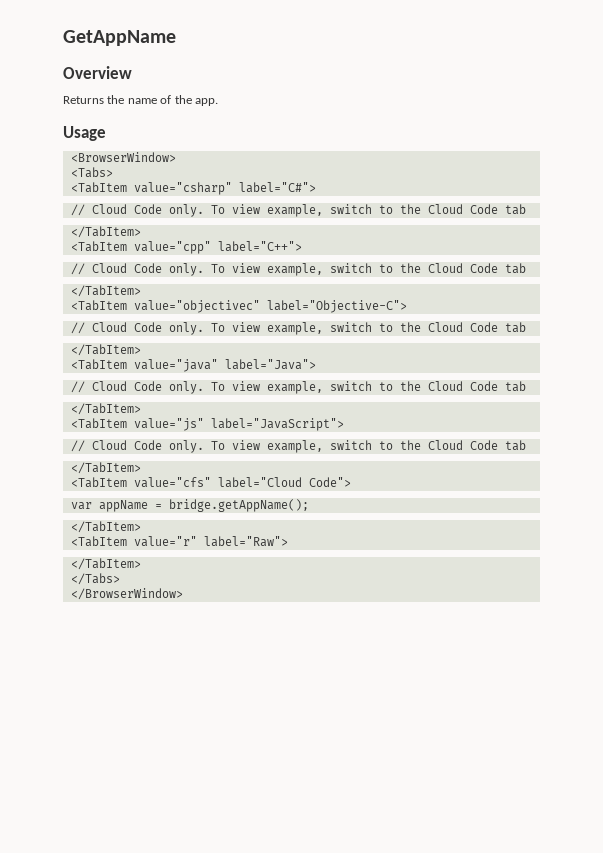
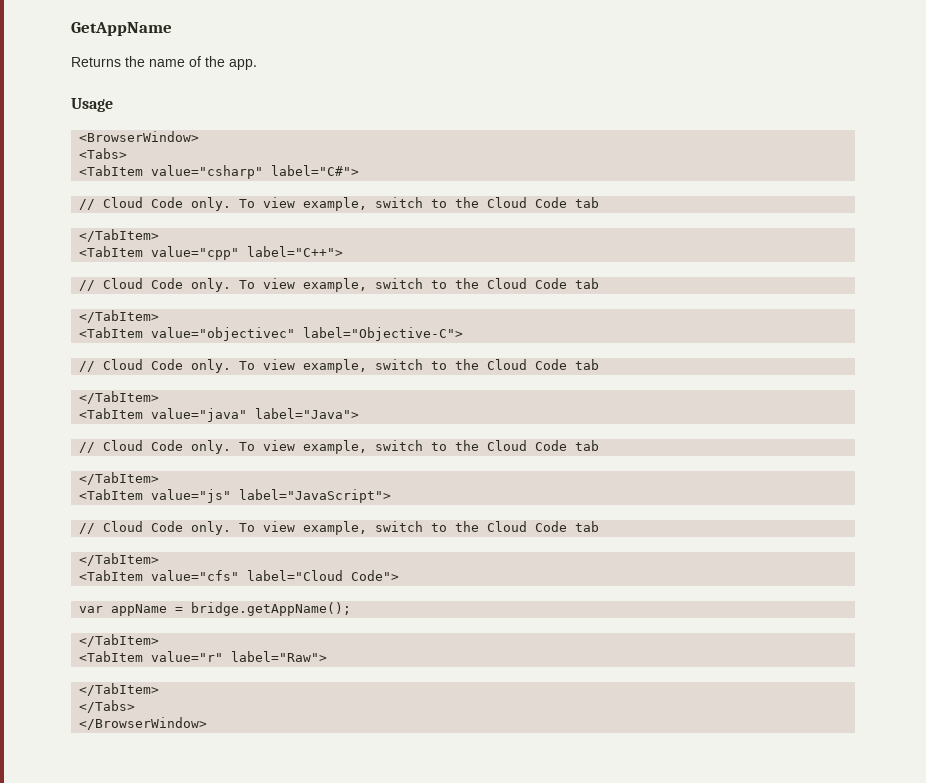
[63,66,132,79] // Overview -> (172, 29) none

